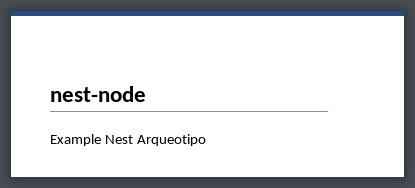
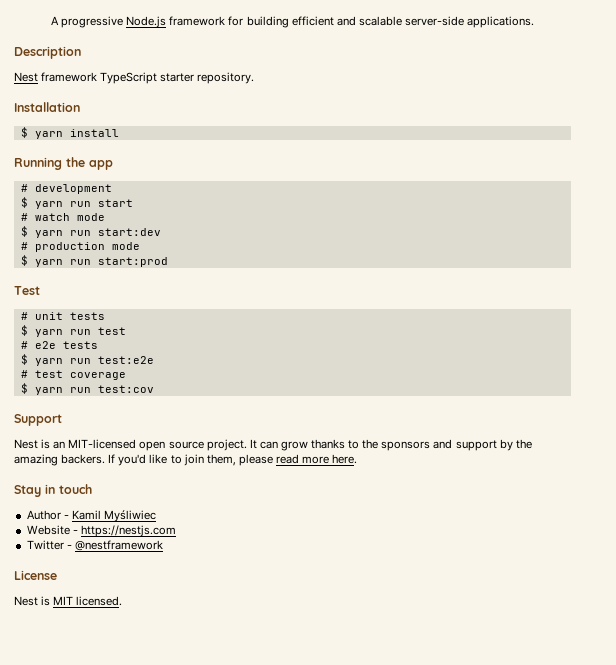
[50,86,146,102] [50,134,206,146] nest-node // Example Nest Arqueotipo -> [50,16,535,28] [14,46,81,59] [14,72,255,84] [14,102,80,112] [20,127,119,139] [14,157,113,170] [20,184,112,194] [20,197,133,209] [20,213,105,221] [20,226,161,238] [20,242,140,252] [20,255,168,267] [14,286,40,295] [20,312,105,320] [20,325,126,337] [20,341,98,349] [20,354,154,366] [20,370,126,380] [20,383,154,395] [14,414,62,426] [14,439,532,451] [14,454,358,466] [14,484,92,497] [26,510,156,522] [26,525,176,537] [26,540,163,551] [14,570,57,580] [14,596,123,606] A progressive Node.js framework for building efficient and scalable server-side applications. // Description // Nest framework TypeScript starter repository. // Installation // $ yarn install // Running the app // # development // $ yarn run start // # watch mode // $ yarn run start:dev // # production mode // $ yarn run start:prod // Test // # unit tests // $ yarn run test // # e2e tests // $ yarn run test:e2e // # test coverage // $ yarn run test:cov // Support // Nest is an MIT-licensed open source project. It can grow thanks to the sponsors and support by the amazing backers. If you'd like to join them, please read more here. // Stay in touch // Author - Kamil Myśliwiec // Website - https://nestjs.com // Twitter - @nestframework // License // Nest is MIT licensed.

